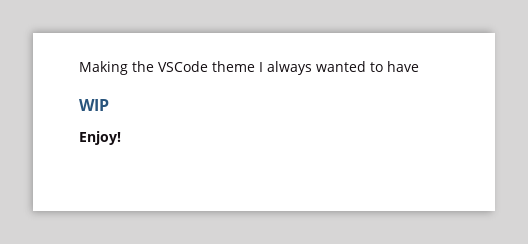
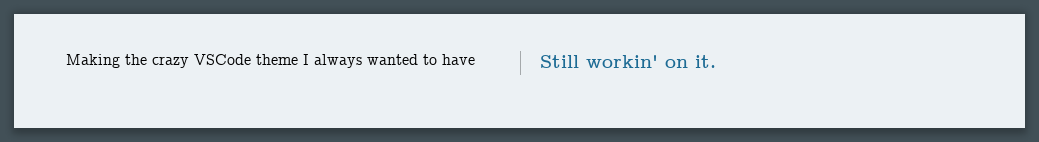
(154, 66) none -> [152,56,189,68] crazy
[79,99,109,111] [79,131,121,145] WIP // Enjoy! -> [540,55,716,68] Still workin' on it.

